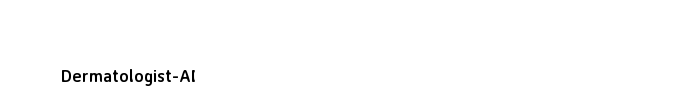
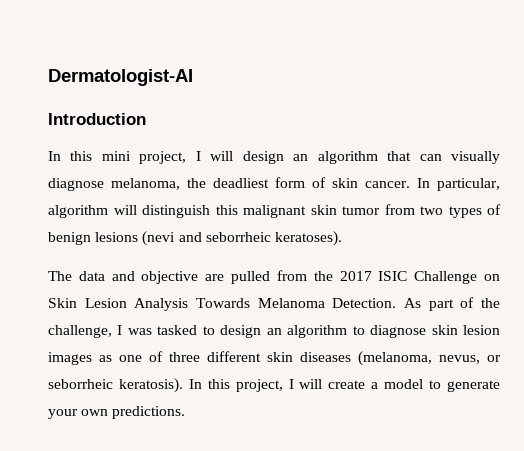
(196, 77) none -> [48,113,146,125] [48,151,500,164] [48,177,500,191] [48,204,501,218] [48,231,342,246] [48,270,500,284] [48,297,501,311] [48,325,500,338] [48,351,501,366] [48,378,501,393] [48,406,186,419] // Introduction // In this mini project, I will design an algorithm that can visually diagnose melanoma, the deadliest form of skin cancer. In particular, algorithm will distinguish this malignant skin tumor from two types of benign lesions (nevi and seborrheic keratoses). // The data and objective are pulled from the 2017 ISIC Challenge on Skin Lesion Analysis Towards Melanoma Detection. As part of the challenge, I was tasked to design an algorithm to diagnose skin lesion images as one of three different skin diseases (melanoma, nevus, or seborrheic keratosis). In this project, I will create a model to generate your own predictions.

